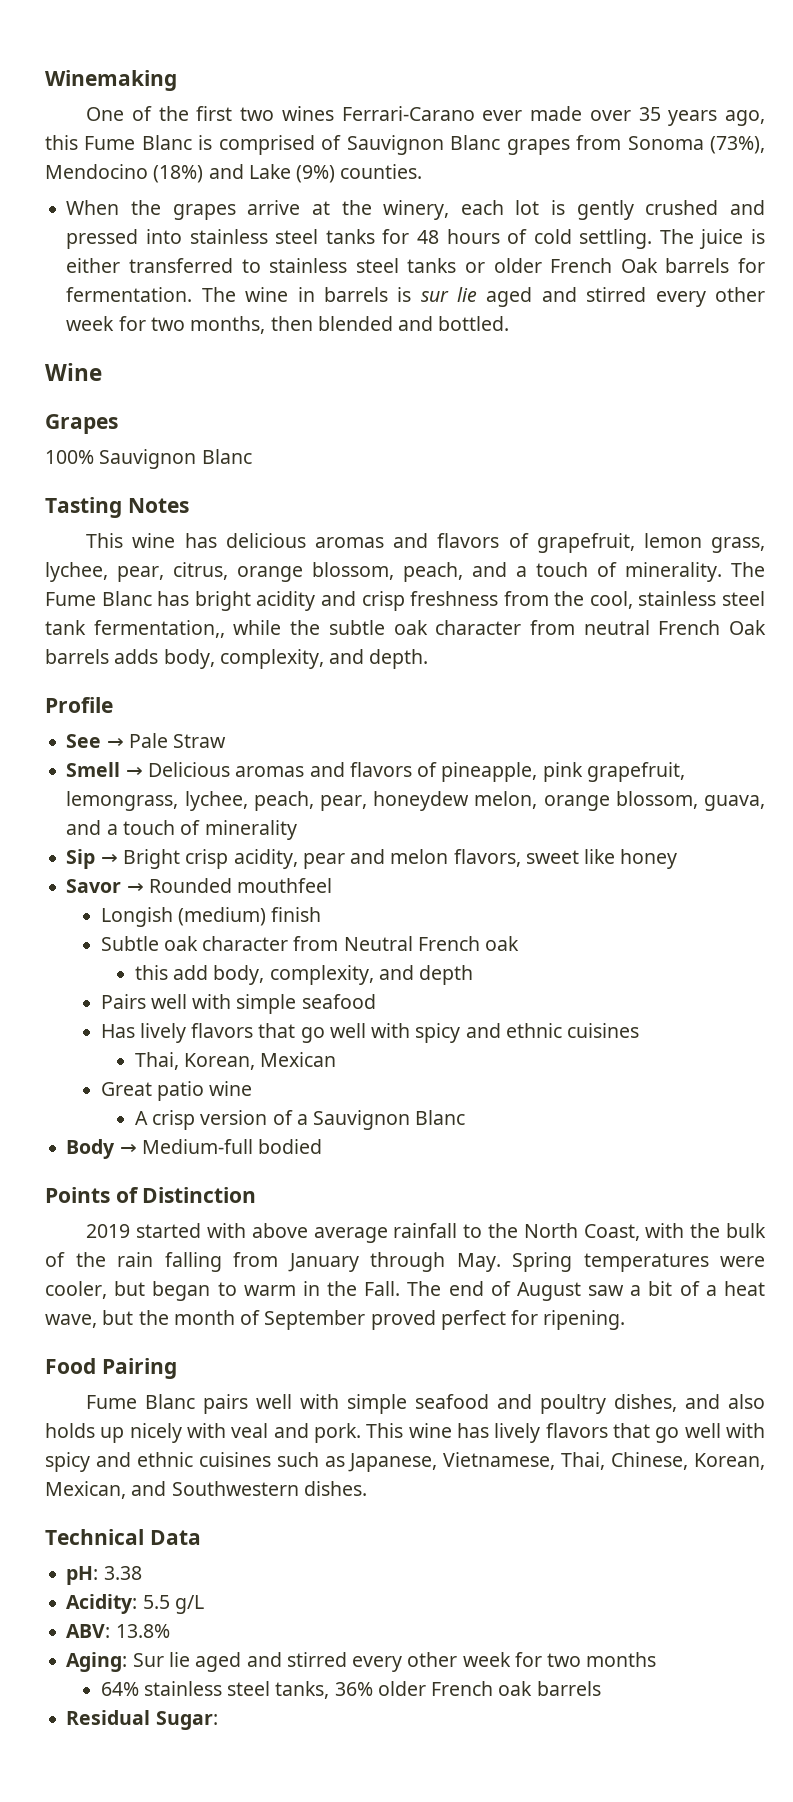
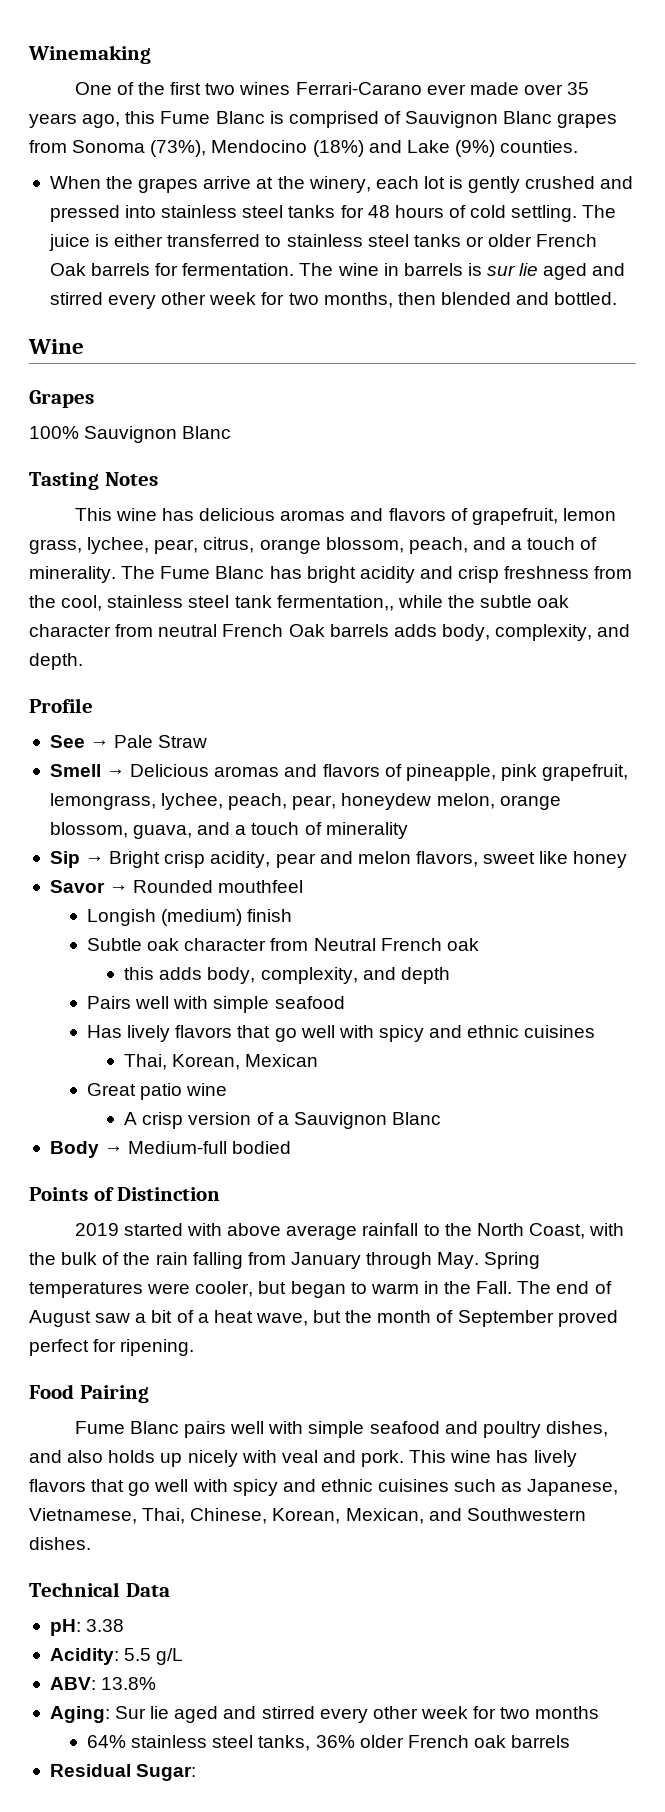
[172,965,208,980] add -> [159,967,203,980] adds

